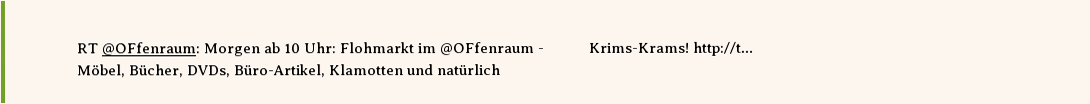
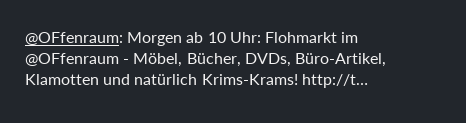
[76,43,99,54] RT -> (25, 38) none

